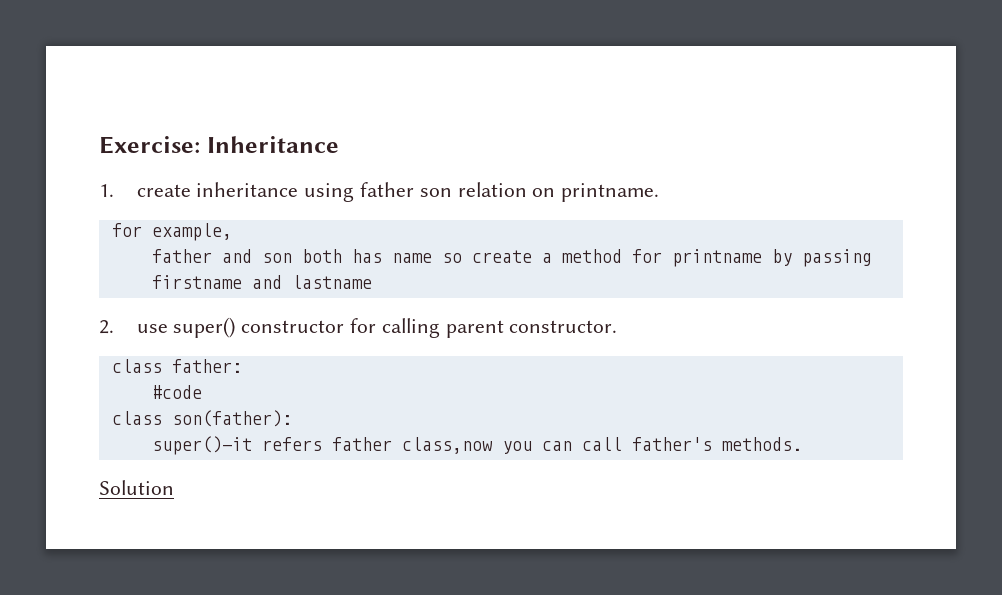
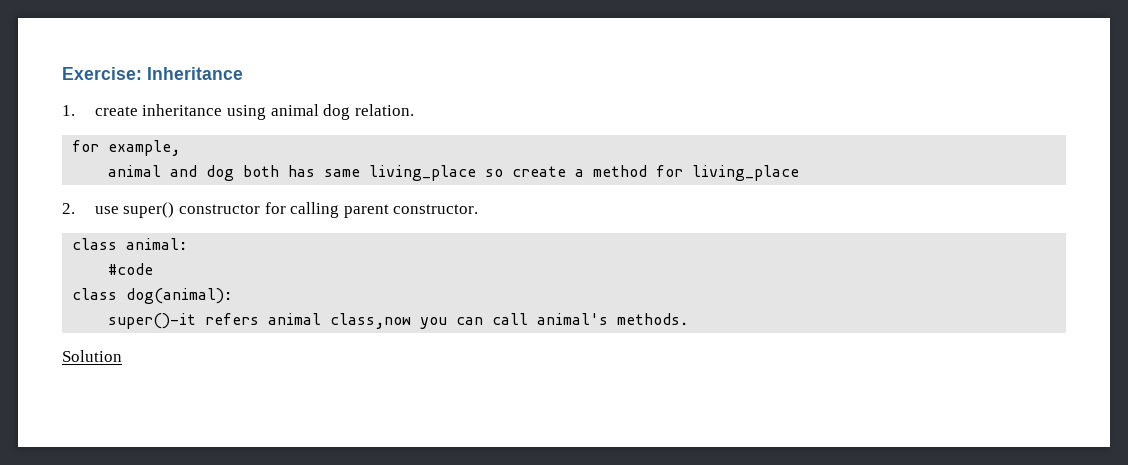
[359,182,660,202] [111,223,232,241] [151,249,432,263] father son relation on printname. // for example, // father and son both has name -> [270,104,414,120] [72,140,181,156] [108,165,477,181] animal dog relation. // for example, // animal and dog both has same living_place
[671,249,872,267] [151,275,372,289] printname by passing firstname and lastname -> [692,165,800,181] living_place
[171,359,242,373] father: -> [126,238,188,250] animal:
[171,410,292,427] son(father): -> [126,288,233,304] dog(animal):
[331,437,392,451] father -> [268,313,322,325] animal
[631,437,712,451] father's -> [537,313,609,325] animal's

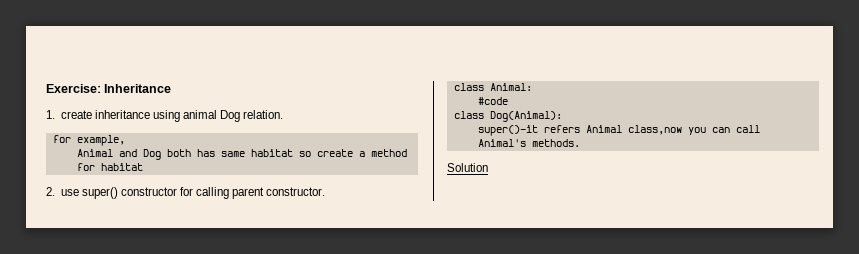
[323,104,351,120] dog -> [220,110,241,122] Dog
[108,165,235,181] animal and dog -> [76,149,161,160] Animal and Dog
[369,165,477,181] living_place -> [250,149,293,157] habitat
[692,165,800,181] living_place -> [100,163,143,171] habitat
[126,238,188,250] animal: -> [489,83,532,91] Animal:
[126,288,233,304] dog(animal): -> [489,111,562,122] Dog(Animal):
[268,313,322,325] animal -> [585,125,622,133] Animal
[537,313,609,325] animal's -> [477,139,526,147] Animal's

